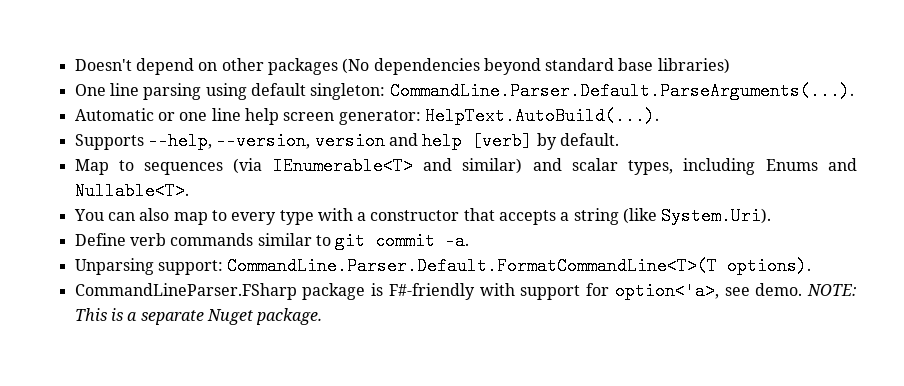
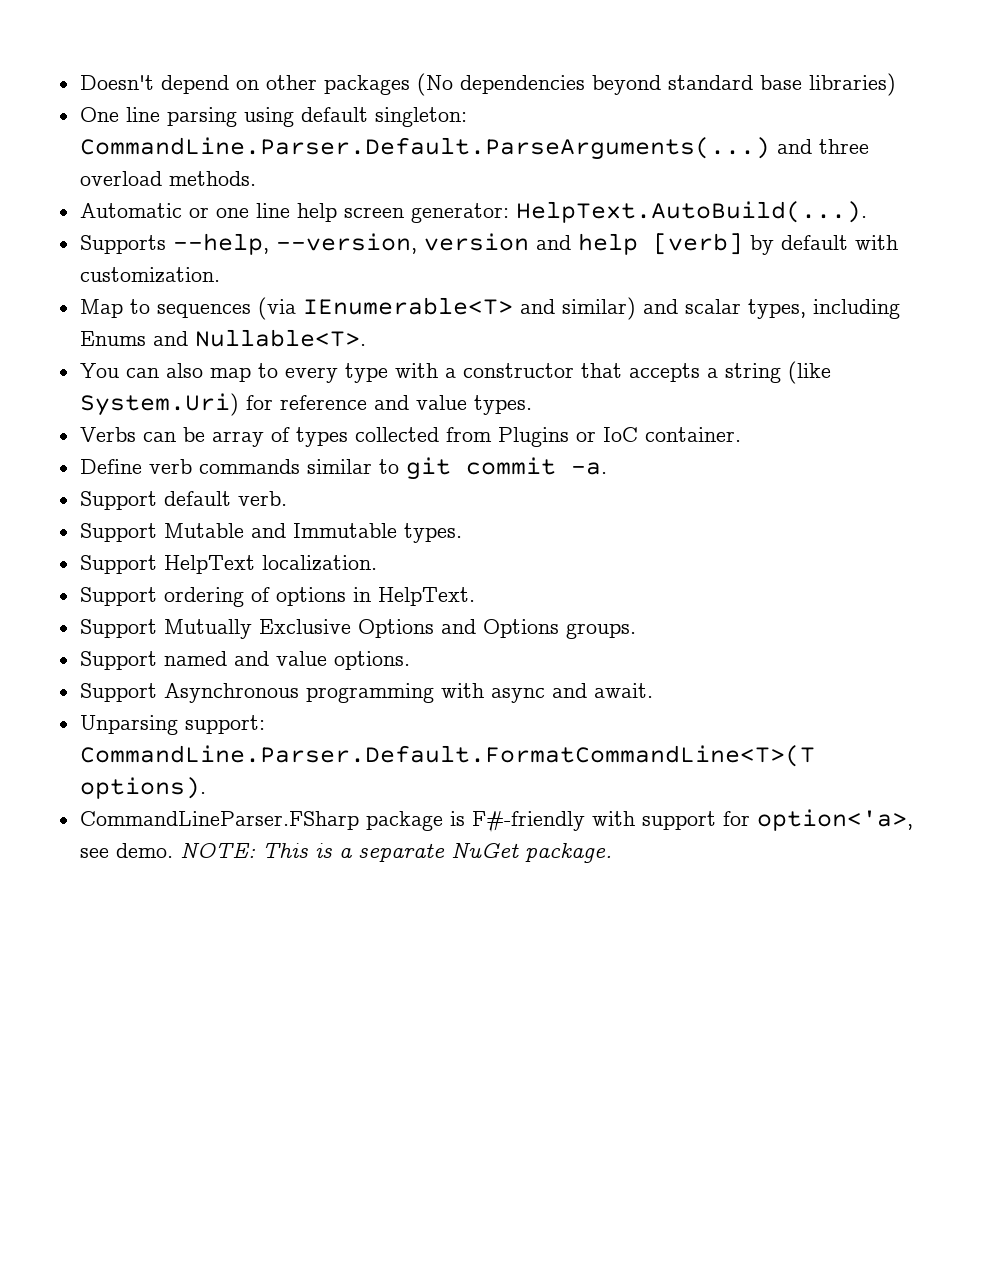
[389,82,854,100] CommandLine.Parser.Default.ParseArguments(...). -> [79,137,869,160] [79,171,256,186] CommandLine.Parser.Default.ParseArguments(...) and three overload methods.
[559,133,619,146] default. -> [780,235,898,250] [79,267,220,283] default with customization.
[661,207,772,225] System.Uri). -> [79,393,532,416] [79,427,741,447] System.Uri) for reference and value types. // Verbs can be array of types collected from Plugins or IoC container.
(470, 241) none -> [79,491,287,510] [79,523,462,543] [79,555,377,574] [79,587,475,607] [79,619,636,639] [79,651,410,670] [79,683,653,703] // Support default verb. // Support Mutable and Immutable types. // Support HelpText localization. // Support ordering of options in HelpText. // Support Mutually Exclusive Options and Options groups. // Support named and value options. // Support Asynchronous programming with async and await.
[206,309,253,325] Nuget -> [450,842,519,858] NuGet

